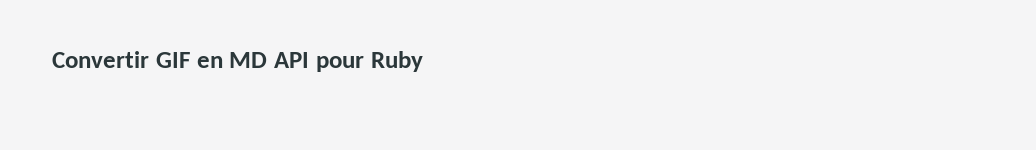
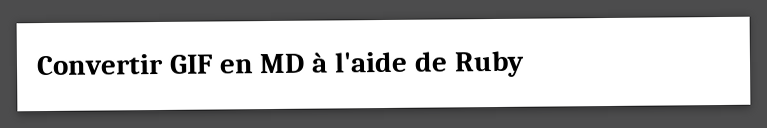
[274,52,364,72] API pour -> [311,51,448,73] à l'aide de

